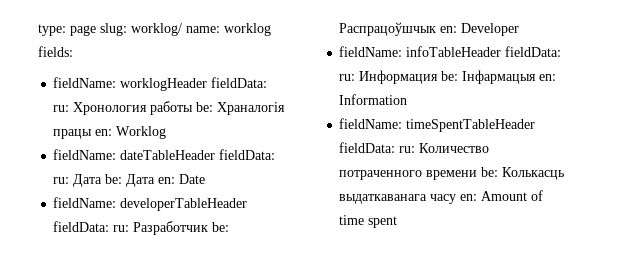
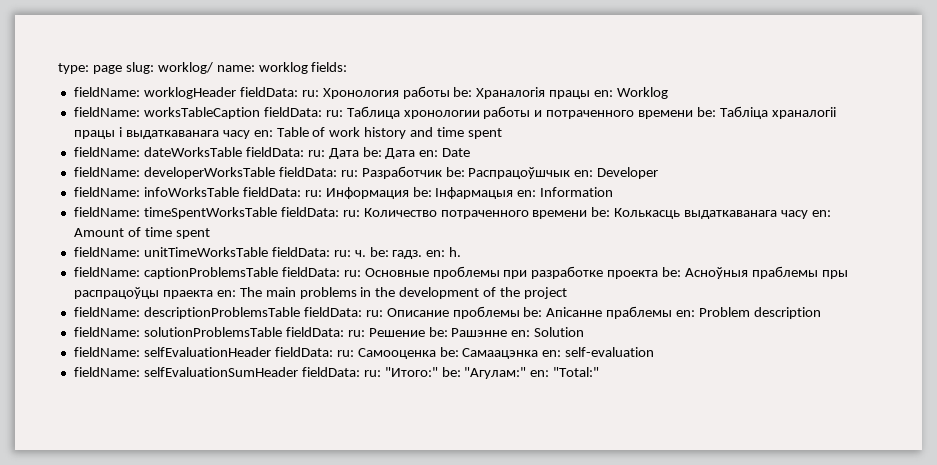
[120,150,216,160] dateTableHeader -> [143,106,836,119] [73,127,503,139] [73,147,242,157] worksTableCaption fieldData: ru: Таблица хронологии работы и потраченного времени be: Табліца храналогіі працы і выдаткаванага часу en: Table of work history and time spent // fieldName: dateWorksTable
[120,198,248,211] developerTableHeader -> [143,167,275,179] developerWorksTable
[406,46,502,57] infoTableHeader -> [143,187,239,197] infoWorksTable
[406,119,536,132] timeSpentTableHeader -> [143,207,277,219] timeSpentWorksTable
(398, 222) none -> [73,247,462,259] [73,266,848,279] [73,287,568,299] [73,306,822,319] [73,327,585,337] [73,347,655,359] [73,367,600,379] // fieldName: unitTimeWorksTable fieldData: ru: ч. be: гадз. en: h. // fieldName: captionProblemsTable fieldData: ru: Основные проблемы при разработке проекта be: Асноўныя праблемы пры распрацоўцы праекта en: The main problems in the development of the project // fieldName: descriptionProblemsTable fieldData: ru: Описание проблемы be: Апісанне праблемы en: Problem description // fieldName: solutionProblemsTable fieldData: ru: Решение be: Рашэнне en: Solution // fieldName: selfEvaluationHeader fieldData: ru: Самооценка be: Самаацэнка en: self-evaluation // fieldName: selfEvaluationSumHeader fieldData: ru: "Итого:" be: "Агулам:" en: "Total:"

